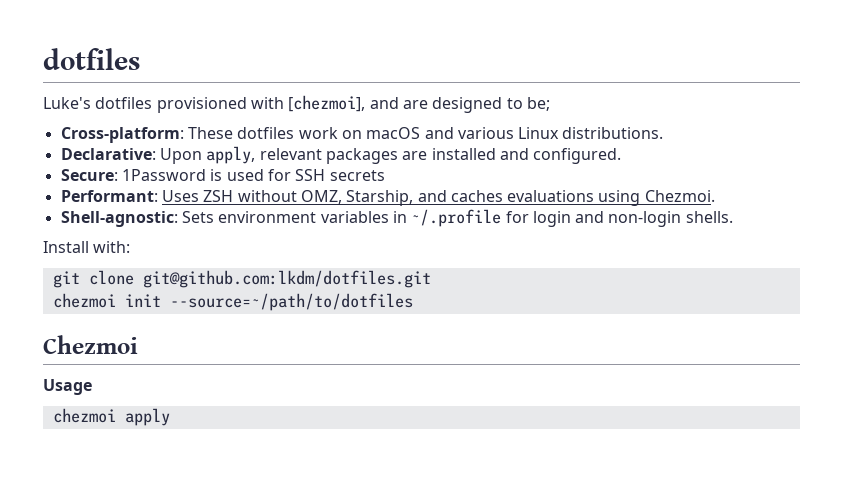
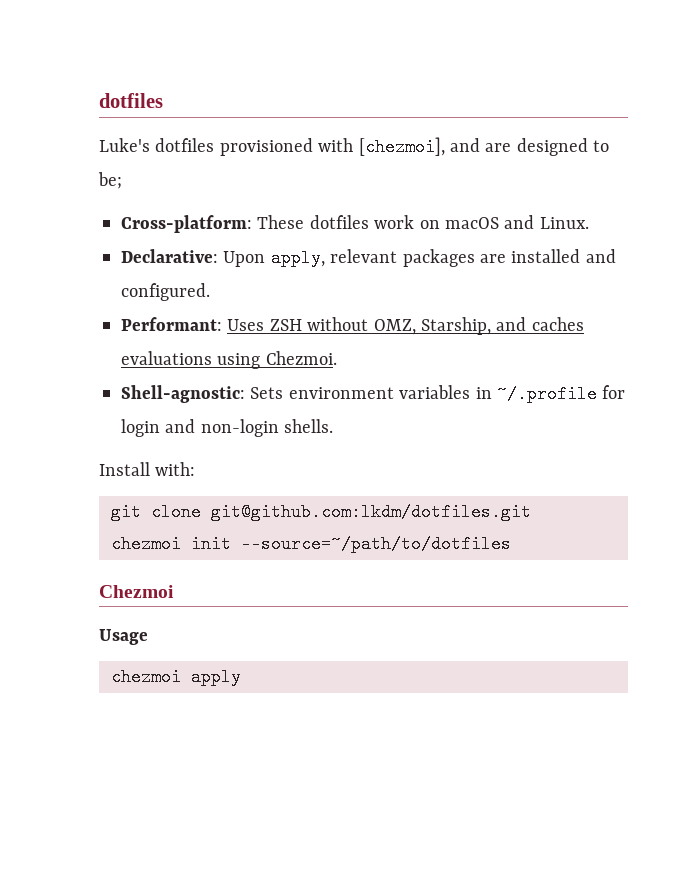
[457,127,664,139] various Linux distributions. -> [539,217,589,229] Linux.
[60,169,385,181] // Secure: 1Password is used for SSH secrets -> (210, 292) none

